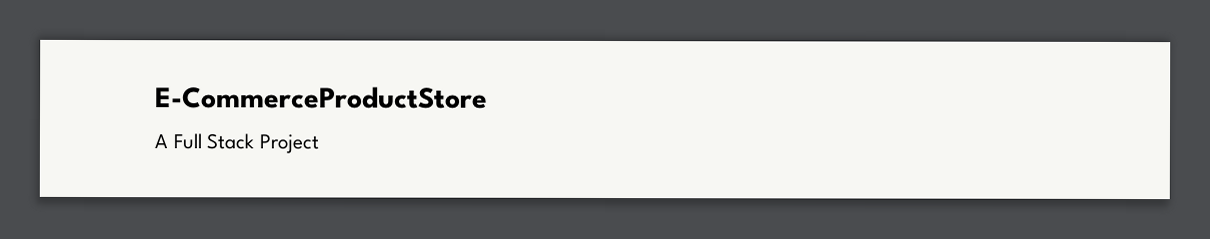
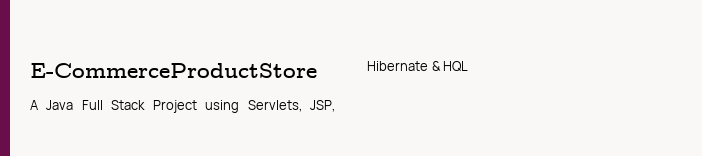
(168, 141) none -> [46,100,74,110] Java
(320, 144) none -> [205,100,336,113] [367,61,469,72] using Servlets, JSP, Hibernate & HQL

